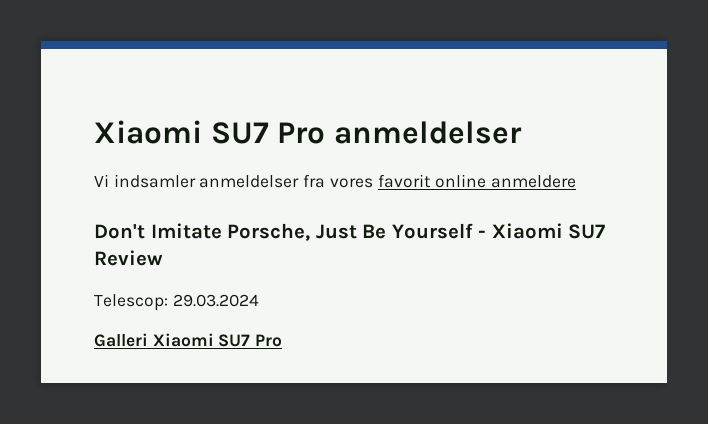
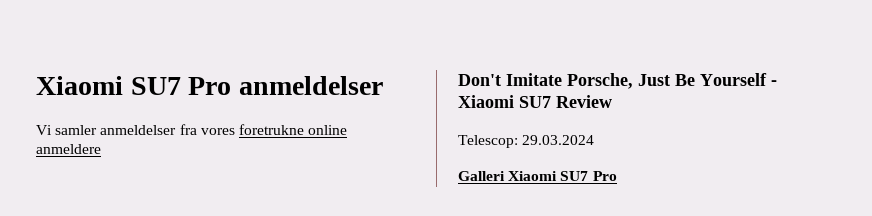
[113,174,196,188] indsamler -> [55,125,98,135] samler
[377,174,431,188] favorit -> [238,124,304,135] foretrukne

